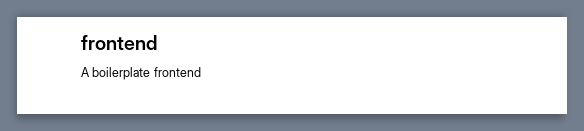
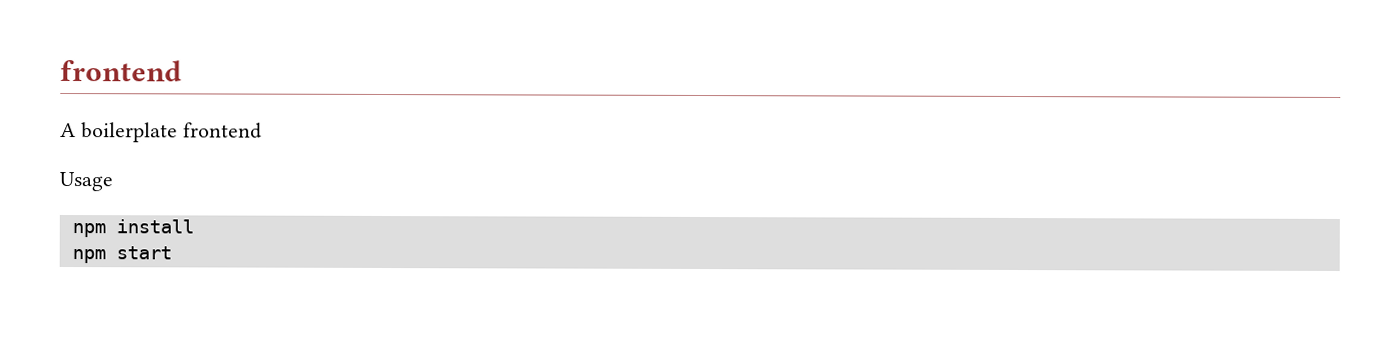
(201, 72) none -> [59,171,114,192] [71,219,194,238] [71,246,172,264] // Usage // npm install // npm start

